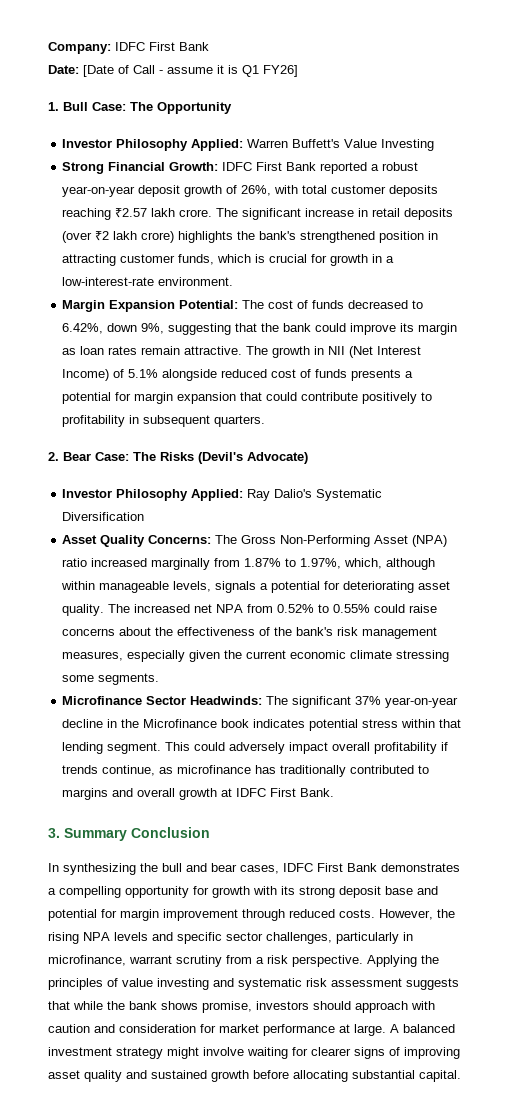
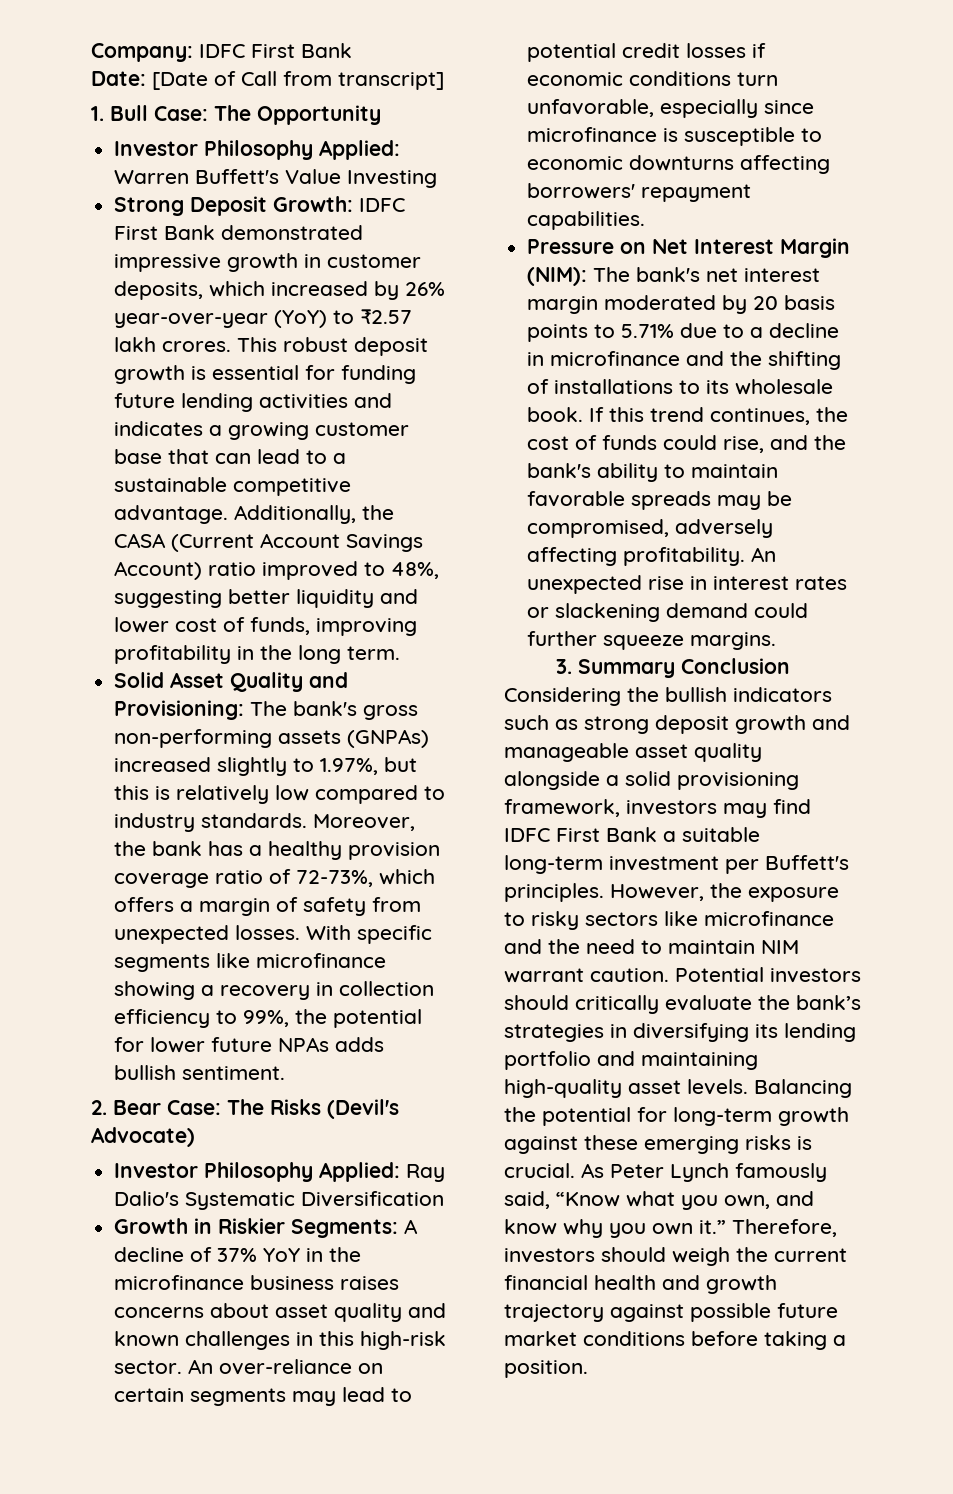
[159,65,298,77] - assume it is Q1 FY26] -> [283,71,444,90] from transcript]
[108,162,166,171] Financial -> [190,196,268,216] Deposit
[320,162,419,174] [62,185,439,197] [62,208,454,220] [62,231,439,243] [62,254,395,266] [62,277,234,286] [62,300,424,312] [62,323,458,335] [62,346,422,358] [62,369,414,381] [62,392,433,404] [62,415,266,427] reported a robust year-on-year deposit growth of 26%, with total customer deposits reaching ₹2.57 lakh crore. The significant increase in retail deposits (over ₹2 lakh crore) highlights the bank's strengthened position in attracting customer funds, which is crucial for growth in a low-interest-rate environment. // Margin Expansion Potential: The cost of funds decreased to 6.42%, down 9%, suggesting that the bank could improve its margin as loan rates remain attractive. The growth in NII (Net Interest Income) of 5.1% alongside reduced cost of funds presents a potential for margin expansion that could contribute positively to profitability in subsequent quarters. -> [221,225,364,240] [114,253,422,272] [114,281,446,300] [114,309,413,328] [114,337,429,356] [114,365,417,384] [114,393,393,412] [114,421,410,440] [114,449,347,464] [114,477,352,496] [114,505,395,524] [114,533,424,552] [114,561,440,580] [114,589,419,608] [114,617,418,636] [114,645,401,664] [114,672,349,692] [114,700,419,720] [114,729,430,748] [114,757,418,776] [114,785,446,804] [114,813,416,832] [114,841,441,860] [114,869,436,888] [114,897,422,916] [114,925,433,944] [114,953,387,972] [114,981,435,1000] [114,1009,423,1028] [114,1037,385,1053] [114,1065,286,1080] demonstrated impressive growth in customer deposits, which increased by 26% year-over-year (YoY) to ₹2.57 lakh crores. This robust deposit growth is essential for funding future lending activities and indicates a growing customer base that can lead to a sustainable competitive advantage. Additionally, the CASA (Current Account Savings Account) ratio improved to 48%, suggesting better liquidity and lower cost of funds, improving profitability in the long term. // Solid Asset Quality and Provisioning: The bank's gross non-performing assets (GNPAs) increased slightly to 1.97%, but this is relatively low compared to industry standards. Moreover, the bank has a healthy provision coverage ratio of 72-73%, which offers a margin of safety from unexpected losses. With specific segments like microfinance showing a recovery in collection efficiency to 99%, the potential for lower future NPAs adds bullish sentiment.
[62,535,448,547] [62,558,436,570] [61,581,451,593] [62,604,438,616] [62,627,438,639] [62,650,450,662] [62,673,160,685] [62,696,459,708] [62,719,462,731] [62,742,449,754] [62,765,430,777] [62,788,335,800] [48,827,210,841] [48,863,460,875] [48,886,438,898] [48,909,455,921] [48,932,413,944] [48,955,439,967] [48,978,459,990] [48,1001,435,1013] [48,1024,455,1036] [48,1047,460,1059] [48,1070,461,1082] Asset Quality Concerns: The Gross Non-Performing Asset (NPA) ratio increased marginally from 1.87% to 1.97%, which, although within manageable levels, signals a potential for deteriorating asset quality. The increased net NPA from 0.52% to 0.55% could raise concerns about the effectiveness of the bank's risk management measures, especially given the current economic climate stressing some segments. // Microfinance Sector Headwinds: The significant 37% year-on-year decline in the Microfinance book indicates potential stress within that lending segment. This could adversely impact overall profitability if trends continue, as microfinance has traditionally contributed to margins and overall growth at IDFC First Bank. // 3. Summary Conclusion // In synthesizing the bull and bear cases, IDFC First Bank demonstrates a compelling opportunity for growth with its strong deposit base and potential for margin improvement through reduced costs. However, the rising NPA levels and specific sector challenges, particularly in microfinance, warrant scrutiny from a risk perspective. Applying the principles of value investing and systematic risk assessment suggests that while the bank shows promise, investors should approach with caution and consideration for market performance at large. A balanced investment strategy might involve waiting for clearer signs of improving asset quality and sustained growth before allocating substantial capital. -> [114,1218,419,1238] [114,1247,362,1262] [114,1275,400,1290] [114,1303,447,1322] [114,1331,447,1350] [114,1359,384,1375] [114,1387,413,1406] [527,43,767,62] [527,71,779,86] [527,99,815,118] [527,127,823,146] [527,155,831,174] [527,183,752,202] [527,211,646,230] [527,238,851,258] [527,267,821,286] [527,295,836,314] [527,323,840,342] [527,351,842,370] [527,379,834,395] [527,407,849,425] [527,435,847,453] [527,463,779,482] [527,491,793,510] [527,519,774,538] [527,547,777,566] [527,575,848,594] [527,603,809,622] [527,631,777,650] [555,658,790,678] [504,687,832,706] [504,715,850,734] [504,743,762,762] [504,771,799,790] [504,799,811,818] [504,827,760,842] [504,855,849,874] [504,883,839,902] [504,911,834,930] [504,939,799,954] [504,967,861,983] [504,995,861,1014] [504,1023,856,1042] [504,1051,758,1070] [504,1079,852,1098] [504,1107,849,1126] [504,1135,812,1154] [504,1163,827,1182] [504,1191,814,1210] [504,1219,837,1238] [504,1247,847,1266] [504,1275,777,1294] [504,1303,838,1322] [504,1331,846,1350] [504,1360,588,1378] Growth in Riskier Segments: A decline of 37% YoY in the microfinance business raises concerns about asset quality and known challenges in this high-risk sector. An over-reliance on certain segments may lead to potential credit losses if economic conditions turn unfavorable, especially since microfinance is susceptible to economic downturns affecting borrowers' repayment capabilities. // Pressure on Net Interest Margin (NIM): The bank's net interest margin moderated by 20 basis points to 5.71% due to a decline in microfinance and the shifting of installations to its wholesale book. If this trend continues, the cost of funds could rise, and the bank's ability to maintain favorable spreads may be compromised, adversely affecting profitability. An unexpected rise in interest rates or slackening demand could further squeeze margins. // 3. Summary Conclusion Considering the bullish indicators such as strong deposit growth and manageable asset quality alongside a solid provisioning framework, investors may find IDFC First Bank a suitable long-term investment per Buffett's principles. However, the exposure to risky sectors like microfinance and the need to maintain NIM warrant caution. Potential investors should critically evaluate the bank’s strategies in diversifying its lending portfolio and maintaining high-quality asset levels. Balancing the potential for long-term growth against these emerging risks is crucial. As Peter Lynch famously said, “Know what you own, and know why you own it.” Therefore, investors should weigh the current financial health and growth trajectory against possible future market conditions before taking a position.

